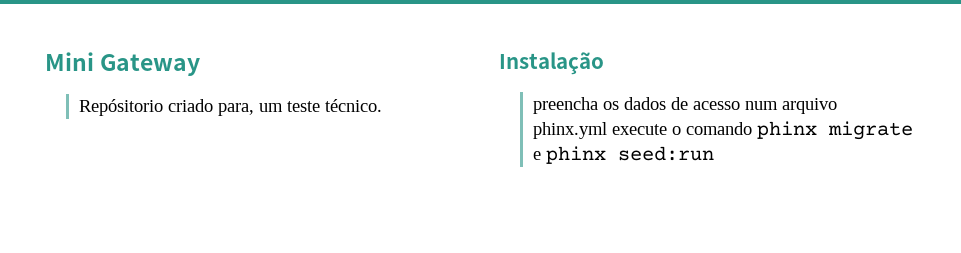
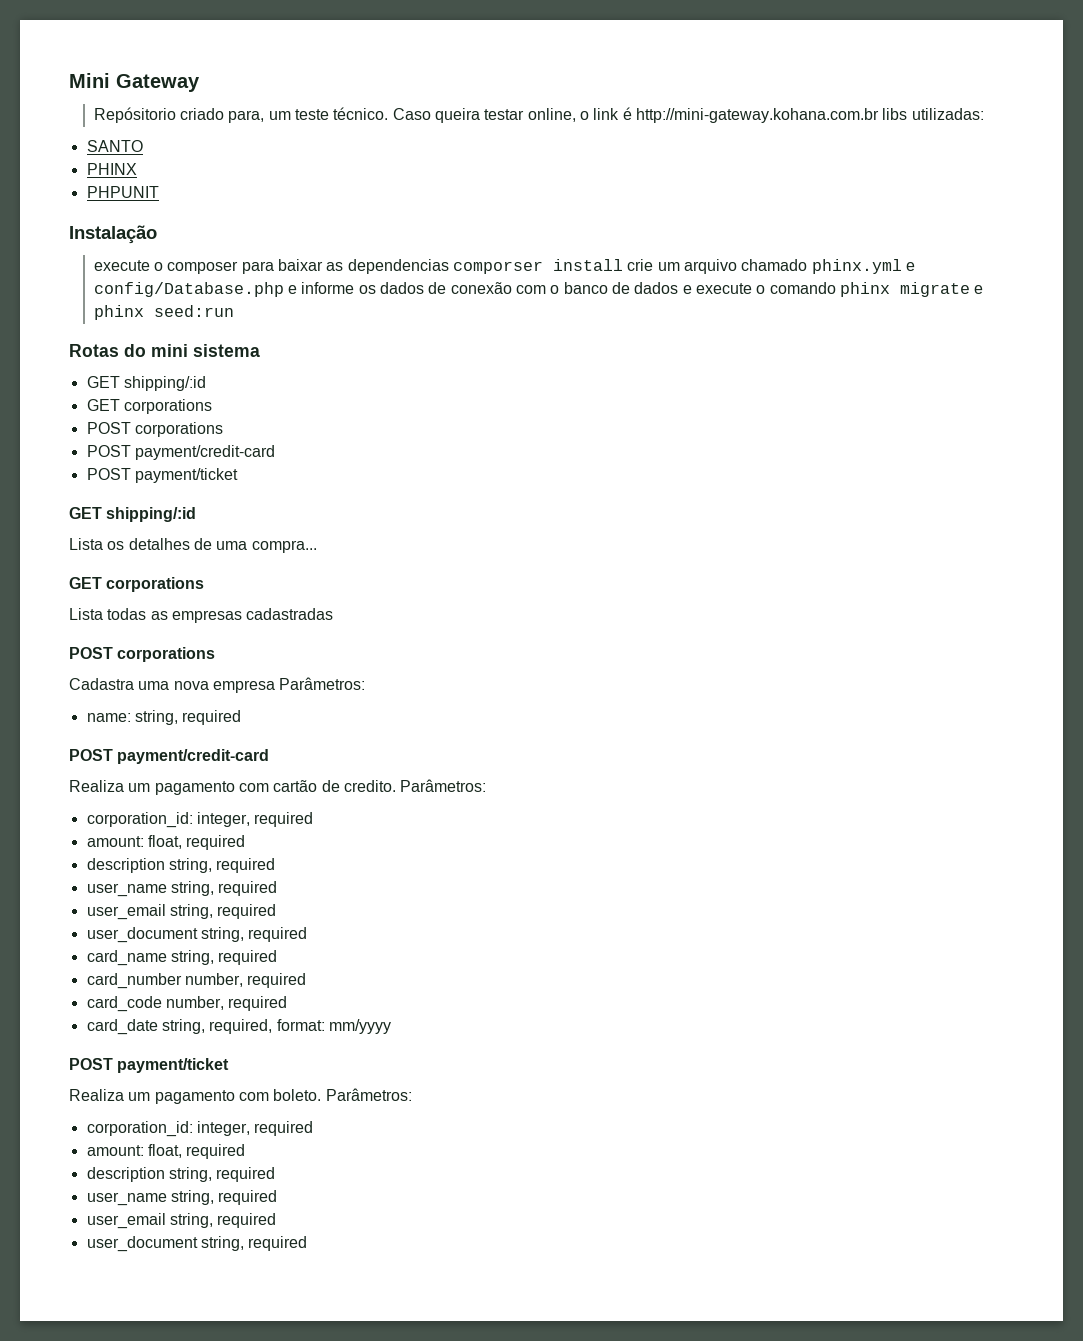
[499,52,604,75] [533,97,838,114] [533,122,608,139] // Instalação // preencha os dados de acesso num arquivo phinx.yml -> [392,107,984,123] [86,140,143,152] [86,163,137,175] [86,186,159,198] [69,225,157,244] [93,259,915,274] [93,282,692,297] Caso queira testar online, o link é http://mini-gateway.kohana.com.br libs utilizadas: // SANTO // PHINX // PHPUNIT // Instalação // execute o composer para baixar as dependencias comporser install crie um arquivo chamado phinx.yml e config/Database.php e informe os dados de conexão com o banco de dados e
(715, 153) none -> [69,344,260,357] [86,376,206,391] [86,399,212,414] [86,422,223,437] [86,445,275,460] [86,468,238,483] [69,507,197,522] [69,538,317,553] [69,577,205,592] [69,608,334,623] [69,647,216,662] [69,677,366,693] [86,710,242,725] [69,749,270,764] [69,779,487,795] [86,812,314,828] [86,835,246,850] [86,858,276,873] [86,881,278,897] [86,904,277,920] [86,927,308,943] [86,950,278,966] [86,973,307,989] [86,996,288,1012] [86,1019,391,1035] [69,1058,230,1073] [69,1088,412,1104] [86,1121,314,1137] [86,1144,246,1159] [86,1167,276,1182] [86,1190,278,1206] [86,1213,277,1229] [86,1236,308,1252] // Rotas do mini sistema // GET shipping/:id // GET corporations // POST corporations // POST payment/credit-card // POST payment/ticket // GET shipping/:id // Lista os detalhes de uma compra... // GET corporations // Lista todas as empresas cadastradas // POST corporations // Cadastra uma nova empresa Parâmetros: // name: string, required // POST payment/credit-card // Realiza um pagamento com cartão de credito. Parâmetros: // corporation_id: integer, required // amount: float, required // description string, required // user_name string, required // user_email string, required // user_document string, required // card_name string, required // card_number number, required // card_code number, required // card_date string, required, format: mm/yyyy // POST payment/ticket // Realiza um pagamento com boleto. Parâmetros: // corporation_id: integer, required // amount: float, required // description string, required // user_name string, required // user_email string, required // user_document string, required

